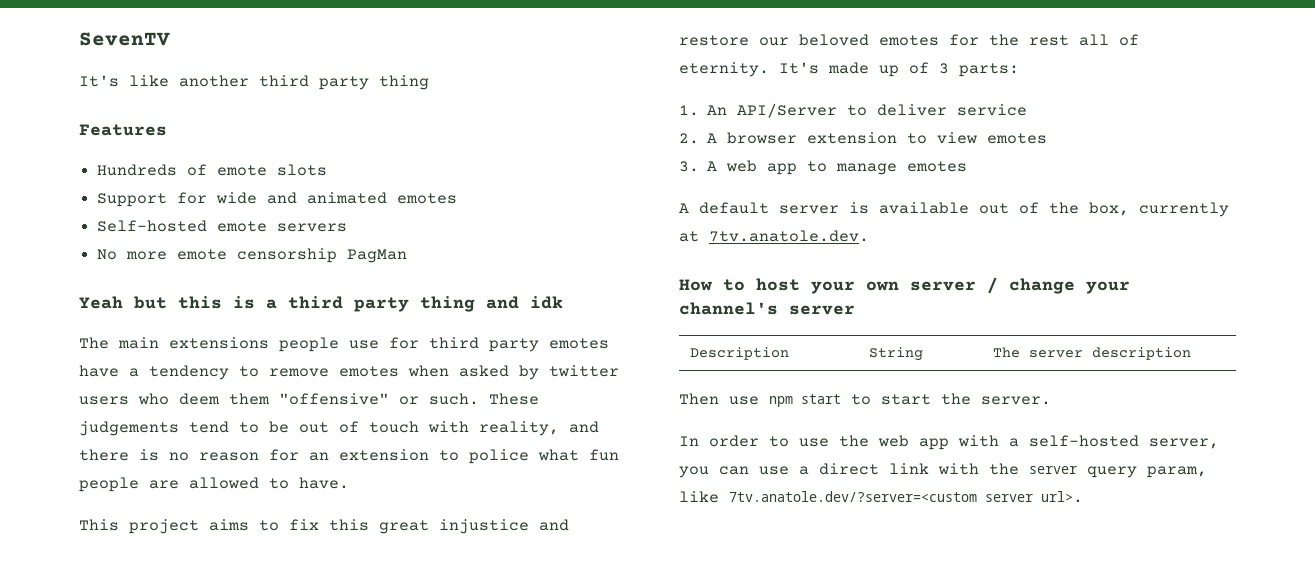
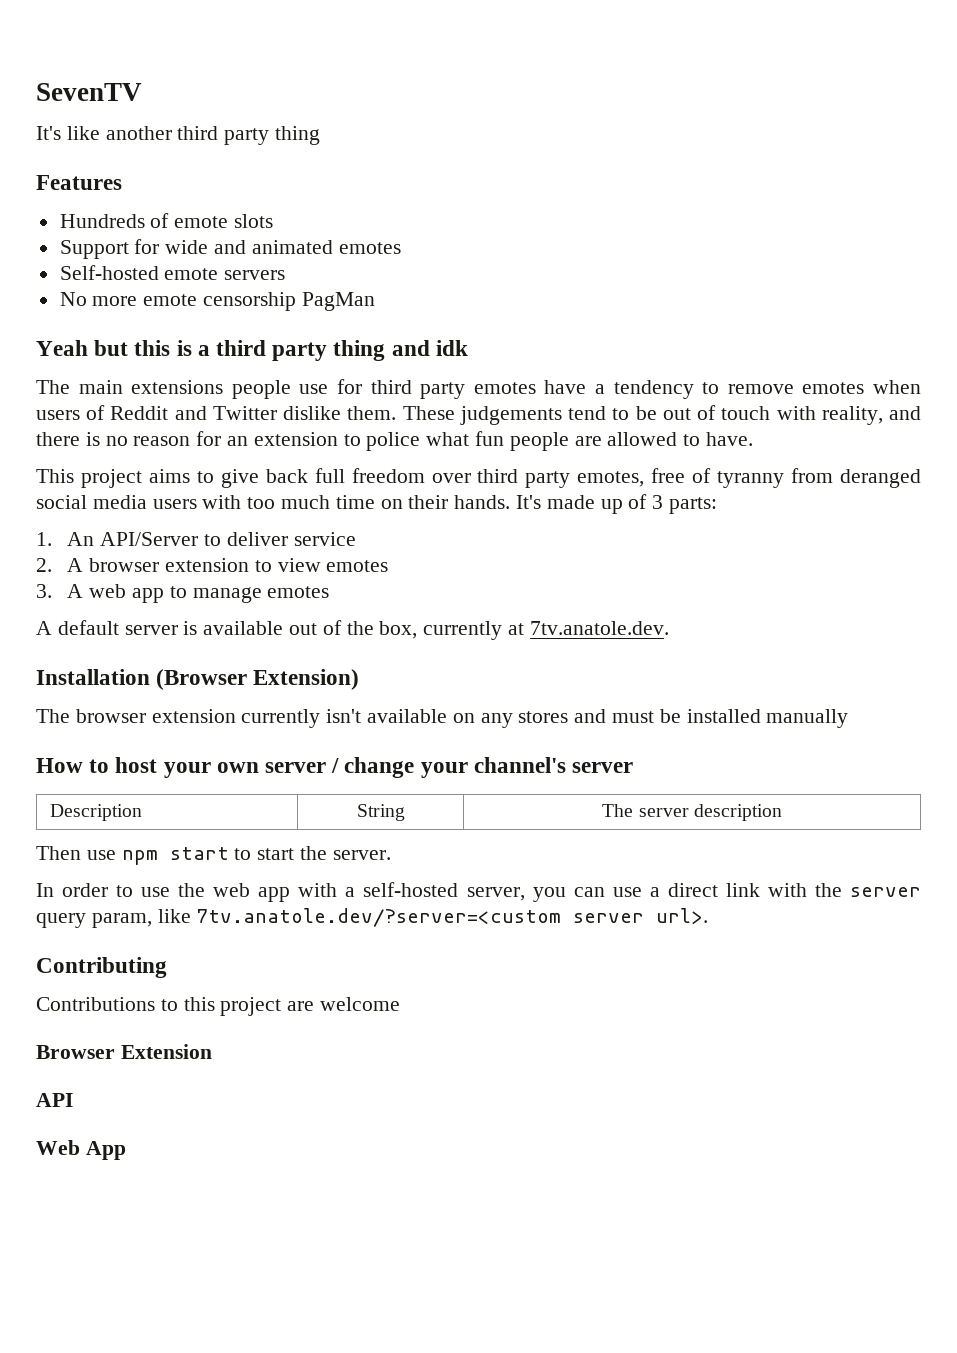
[459,365,619,380] [79,393,479,405] asked by twitter users who deem them "offensive" or such. -> [36,405,397,420] users of Reddit and Twitter dislike them.
[289,519,569,534] [679,34,1139,46] [679,62,769,77] fix this great injustice and restore our beloved emotes for the rest all of eternity. -> [220,468,921,488] [36,495,511,509] give back full freedom over third party emotes, free of tyranny from deranged social media users with too much time on their hands.
(869, 236) none -> [36,669,360,690] [36,709,849,728] // Installation (Browser Extension) // The browser extension currently isn't available on any stores and must be installed manually
(1083, 497) none -> [36,957,167,978] [36,997,401,1016] [36,1044,212,1059] [36,1093,73,1107] [36,1140,126,1160] // Contributing // Contributions to this project are welcome // Browser Extension // API // Web App

